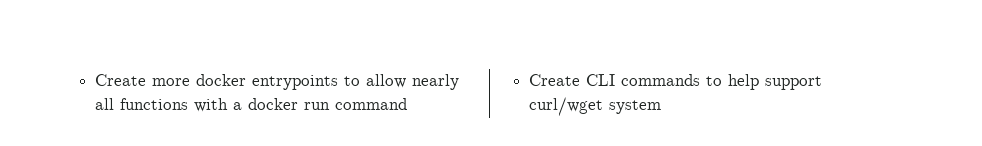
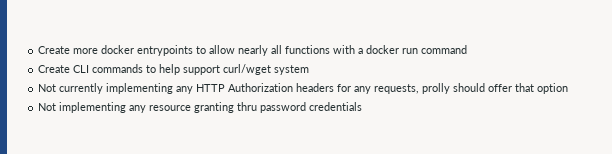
(662, 107) none -> [38,83,569,94] [38,102,363,113] // Not currently implementing any HTTP Authorization headers for any requests, prolly should offer that option // Not implementing any resource granting thru password credentials

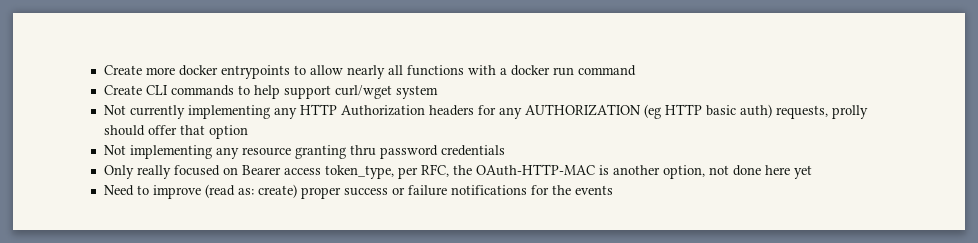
(372, 90) none -> [524,104,772,119] AUTHORIZATION (eg HTTP basic auth)
(363, 106) none -> [103,164,812,179] [103,184,613,199] // Only really focused on Bearer access token_type, per RFC, the OAuth-HTTP-MAC is another option, not done here yet // Need to improve (read as: create) proper success or failure notifications for the events

